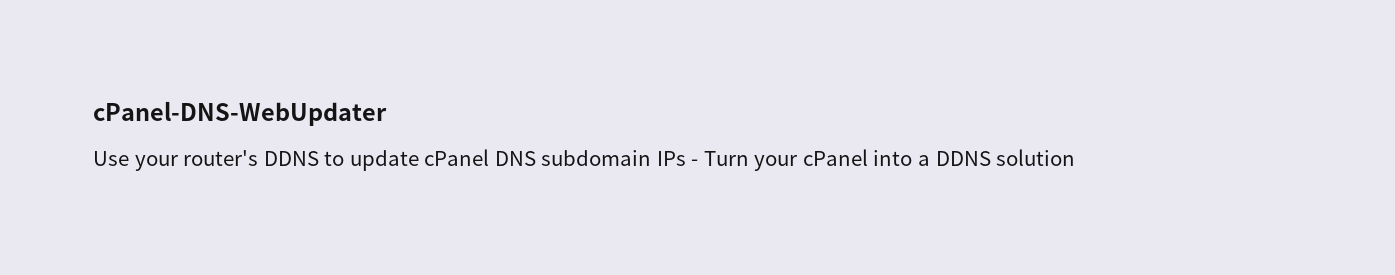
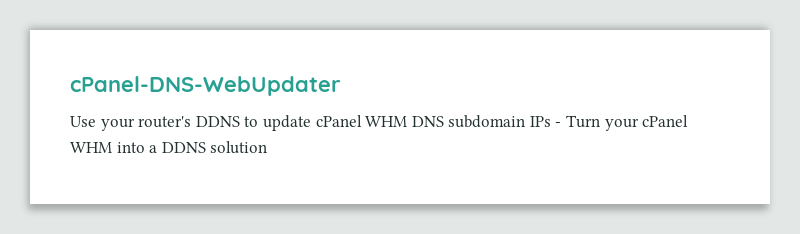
(490, 157) none -> [365,116,408,127] WHM
(868, 157) none -> [70,142,112,153] WHM

